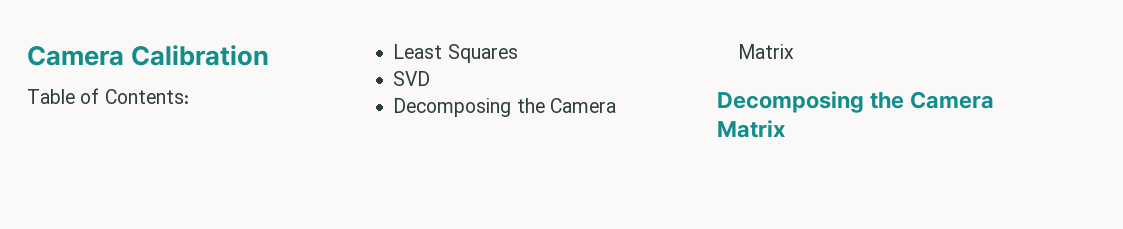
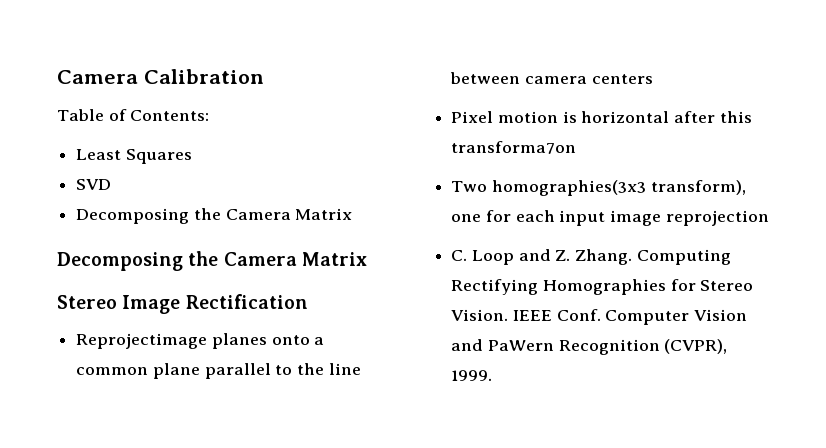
(785, 129) none -> [57,294,308,314] [76,333,325,349] [76,363,361,379] [450,72,653,84] [451,111,752,123] [451,141,577,154] [451,180,746,196] [451,210,769,226] [451,249,731,265] [451,279,754,295] [451,309,748,325] [451,339,728,355] [451,370,493,381] // Stereo Image Rectification // Reprojectimage planes onto a common plane parallel to the line between camera centers // Pixel motion is horizontal after this transforma7on // Two homographies(3x3 transform), one for each input image reprojection // C. Loop and Z. Zhang. Computing Rectifying Homographies for Stereo Vision. IEEE Conf. Computer Vision and PaWern Recognition (CVPR), 1999.

